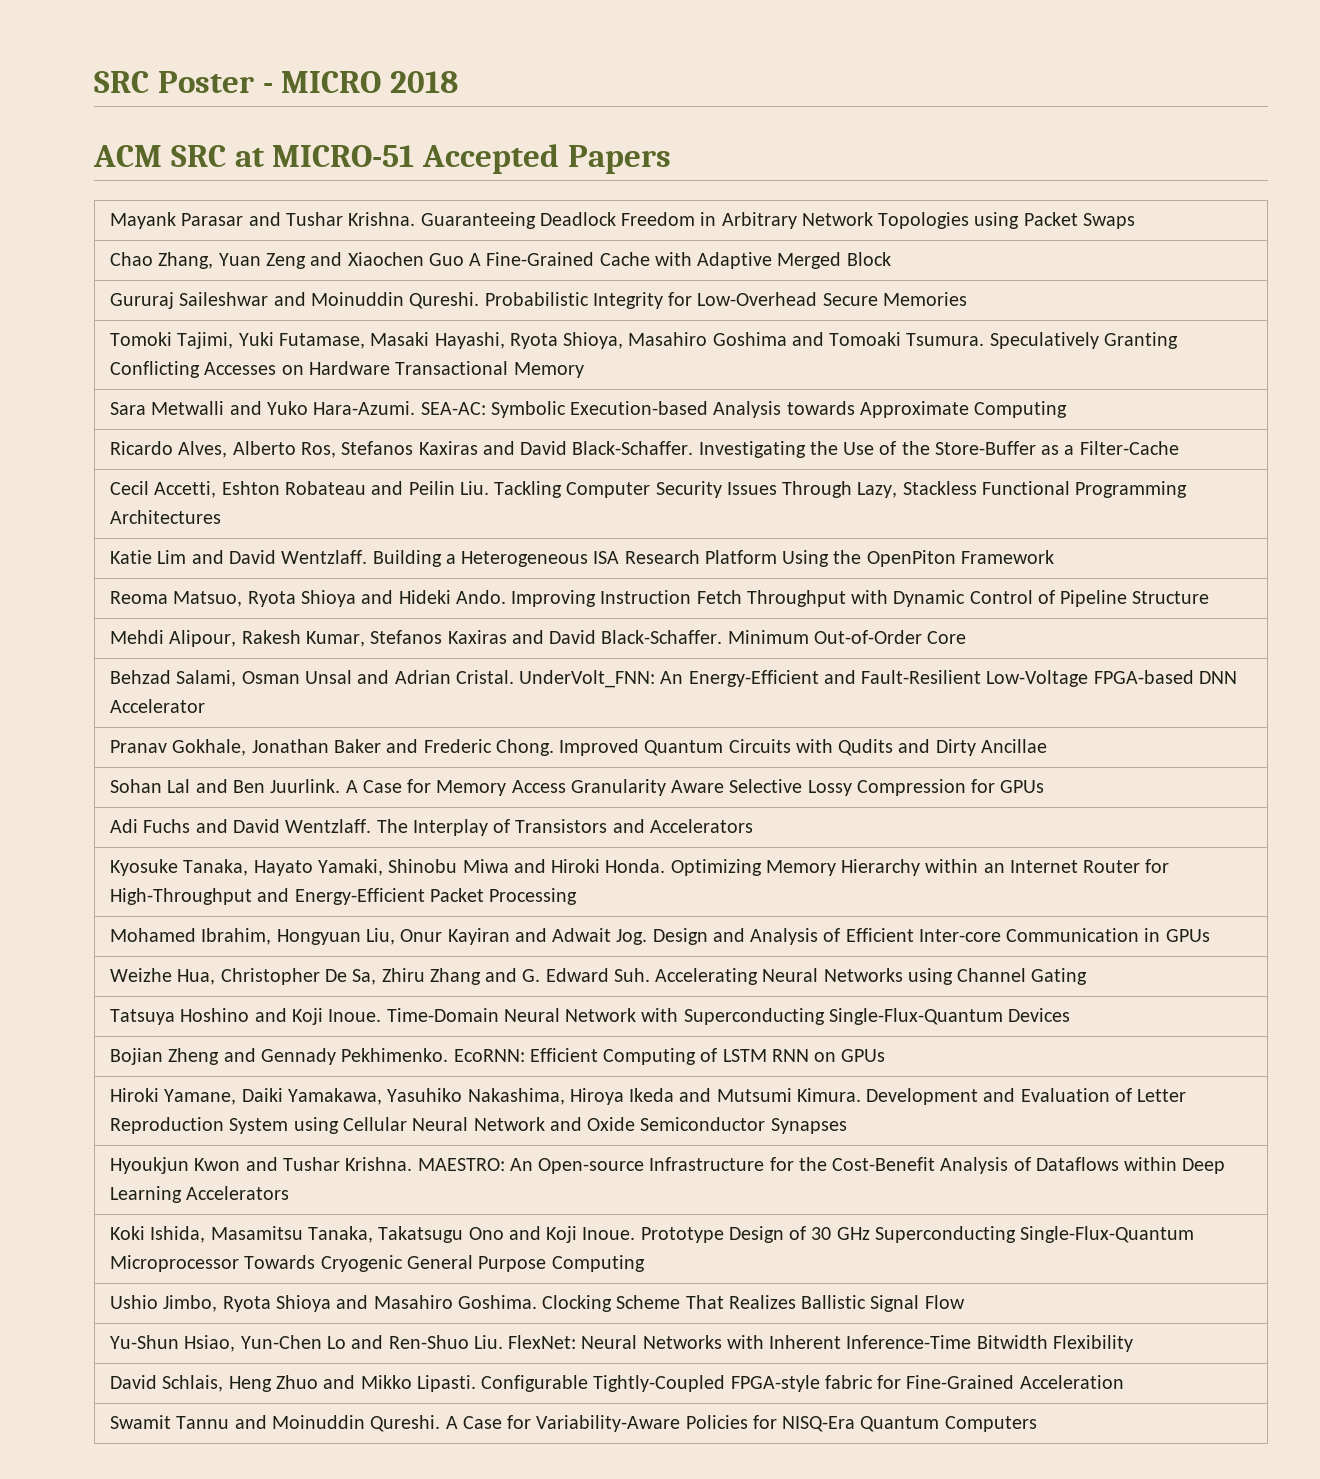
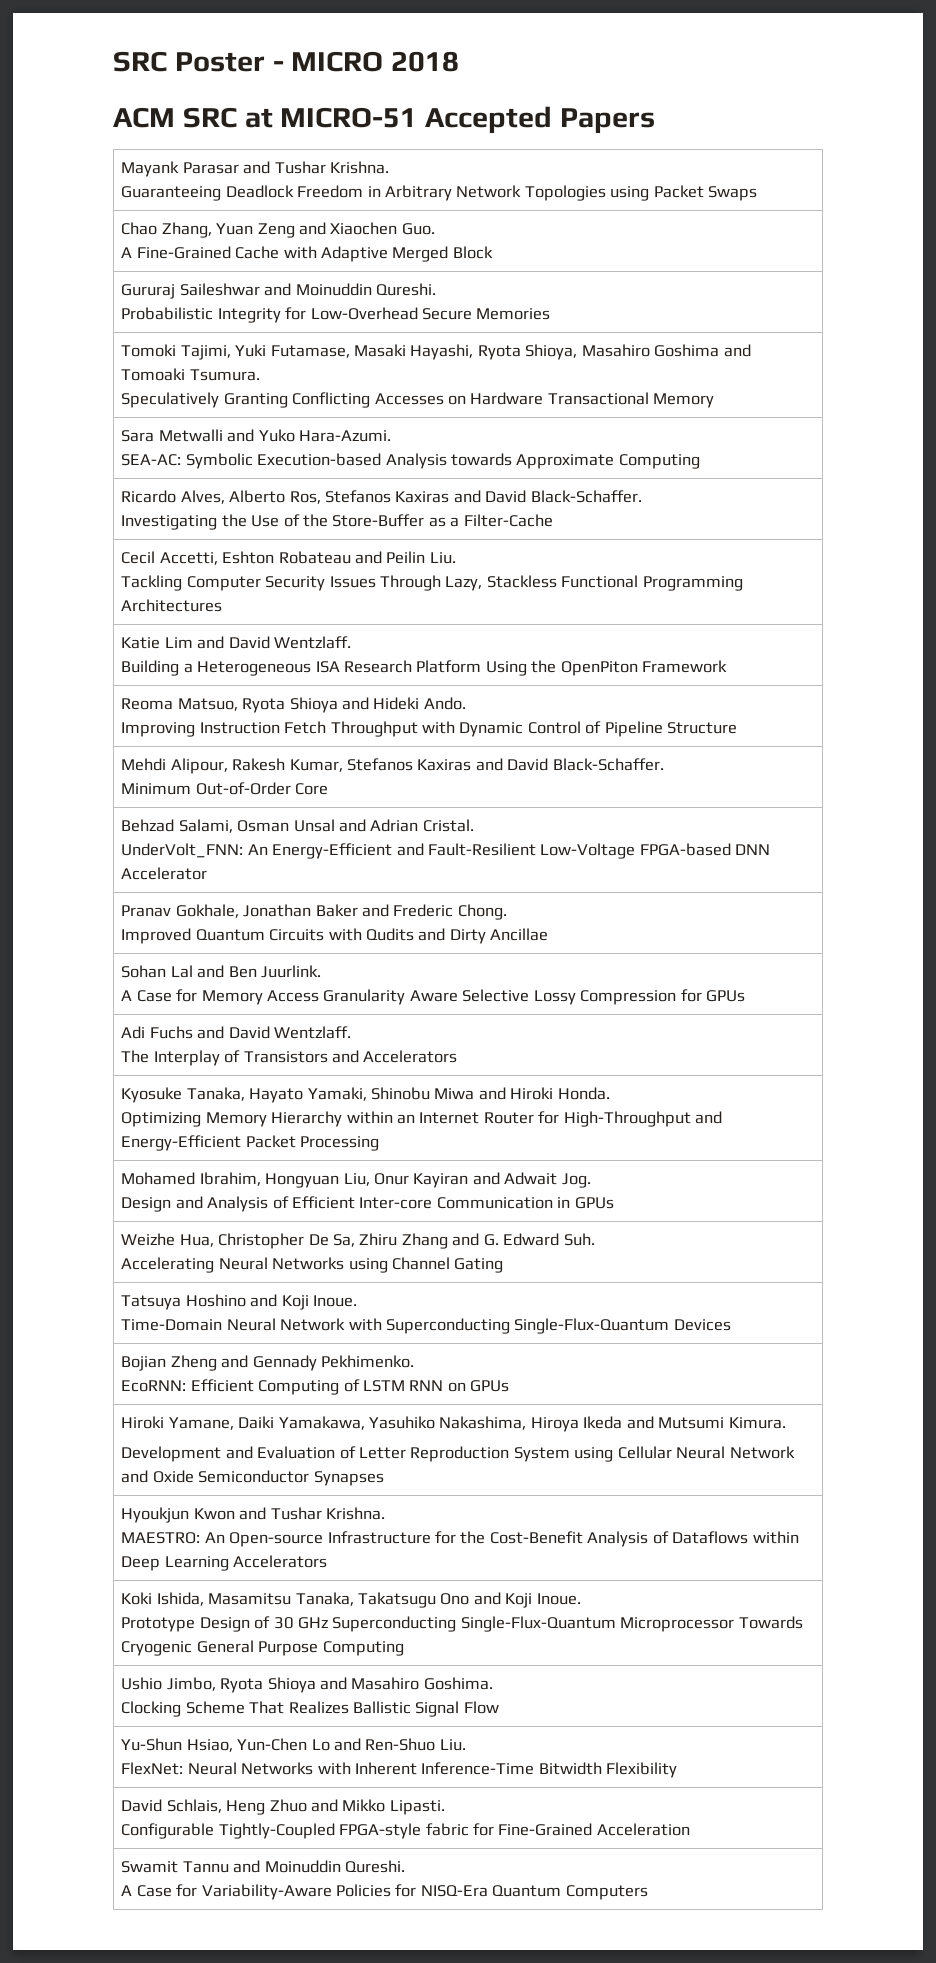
(416, 219) none -> (390, 167) //
[428,253,464,266] Guo -> [401,223,435,235] Guo. //
(480, 300) none -> (437, 289) //
(985, 339) none -> (260, 375) //
(416, 408) none -> (392, 436) //
(694, 448) none -> (642, 496) //
(489, 488) none -> (456, 558) //
(368, 557) none -> (352, 642) //
(506, 597) none -> (466, 703) //
(723, 637) none -> (664, 764) //
(514, 677) none -> (474, 825) //
(554, 747) none -> (507, 912) //
(341, 786) none -> (322, 971) //
(372, 826) none -> (352, 1032) //
(666, 866) none -> (610, 1093) //
(648, 937) none -> (591, 1180) //
(650, 975) none -> (595, 1239) //
(382, 1015) none -> (358, 1301) //
(449, 1055) none -> (415, 1361) //
(861, 1095) none -> (786, 1423) //
(413, 1164) none -> (386, 1513) //
(636, 1233) none -> (581, 1599) //
(537, 1302) none -> (493, 1683) //
(503, 1342) none -> (466, 1745) //
(476, 1383) none -> (445, 1807) //
(441, 1423) none -> (406, 1866) //

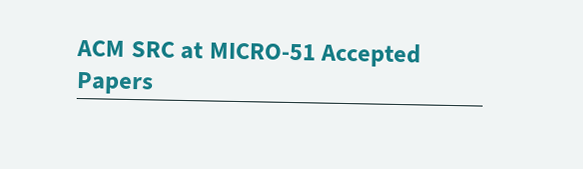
[113,51,460,72] SRC Poster - MICRO 2018 // -> (76, 48) none
[121,161,390,177] [121,185,758,201] [121,222,435,238] [121,246,493,262] [121,283,437,299] [121,307,551,323] [121,344,751,360] [121,368,260,381] [121,392,715,408] [121,429,392,442] [121,453,700,469] [121,490,642,504] [121,514,553,530] [121,551,456,565] [121,575,743,591] [121,599,223,612] [121,636,352,649] [121,660,728,676] [121,697,466,713] [121,721,738,737] [121,758,664,774] [121,782,329,795] [121,819,474,833] [121,843,771,859] [121,867,208,880] [121,904,507,920] [121,928,549,944] [121,965,322,978] [121,989,746,1005] [121,1026,352,1039] [121,1050,458,1066] [121,1087,610,1103] [121,1111,723,1127] [121,1135,380,1151] [121,1172,591,1188] [121,1196,614,1212] [121,1233,595,1249] [121,1257,504,1273] [121,1294,358,1310] [121,1318,731,1334] [121,1355,415,1371] [121,1379,510,1395] [121,1416,786,1432] [121,1446,795,1462] [121,1470,384,1486] [121,1507,386,1523] [121,1531,799,1547] [121,1555,328,1571] [121,1592,581,1608] [121,1616,803,1632] [121,1640,404,1656] [121,1677,493,1693] [121,1701,499,1717] [121,1738,466,1752] [121,1762,678,1778] [121,1799,445,1815] [121,1823,690,1839] [121,1860,406,1873] [121,1884,648,1900] // Mayank Parasar and Tushar Krishna. // Guaranteeing Deadlock Freedom in Arbitrary Network Topologies using Packet Swaps // Chao Zhang, Yuan Zeng and Xiaochen Guo. // A Fine-Grained Cache with Adaptive Merged Block // Gururaj Saileshwar and Moinuddin Qureshi. // Probabilistic Integrity for Low-Overhead Secure Memories // Tomoki Tajimi, Yuki Futamase, Masaki Hayashi, Ryota Shioya, Masahiro Goshima and Tomoaki Tsumura. // Speculatively Granting Conflicting Accesses on Hardware Transactional Memory // Sara Metwalli and Yuko Hara-Azumi. // SEA-AC: Symbolic Execution-based Analysis towards Approximate Computing // Ricardo Alves, Alberto Ros, Stefanos Kaxiras and David Black-Schaffer. // Investigating the Use of the Store-Buffer as a Filter-Cache // Cecil Accetti, Eshton Robateau and Peilin Liu. // Tackling Computer Security Issues Through Lazy, Stackless Functional Programming Architectures // Katie Lim and David Wentzlaff. // Building a Heterogeneous ISA Research Platform Using the OpenPiton Framework // Reoma Matsuo, Ryota Shioya and Hideki Ando. // Improving Instruction Fetch Throughput with Dynamic Control of Pipeline Structure // Mehdi Alipour, Rakesh Kumar, Stefanos Kaxiras and David Black-Schaffer. // Minimum Out-of-Order Core // Behzad Salami, Osman Unsal and Adrian Cristal. // UnderVolt_FNN: An Energy-Efficient and Fault-Resilient Low-Voltage FPGA-based DNN Accelerator // Pranav Gokhale, Jonathan Baker and Frederic Chong. // Improved Quantum Circuits with Qudits and Dirty Ancillae // Sohan Lal and Ben Juurlink. // A Case for Memory Access Granularity Aware Selective Lossy Compression for GPUs // Adi Fuchs and David Wentzlaff. // The Interplay of Transistors and Accelerators // Kyosuke Tanaka, Hayato Yamaki, Shinobu Miwa and Hiroki Honda. // Optimizing Memory Hierarchy within an Internet Router for High-Throughput and Energy-Efficient Packet Processing // Mohamed Ibrahim, Hongyuan Liu, Onur Kayiran and Adwait Jog. // Design and Analysis of Efficient Inter-core Communication in GPUs // Weizhe Hua, Christopher De Sa, Zhiru Zhang and G. Edward Suh. // Accelerating Neural Networks using Channel Gating // Tatsuya Hoshino and Koji Inoue. // Time-Domain Neural Network with Superconducting Single-Flux-Quantum Devices // Bojian Zheng and Gennady Pekhimenko. // EcoRNN: Efficient Computing of LSTM RNN on GPUs // Hiroki Yamane, Daiki Yamakawa, Yasuhiko Nakashima, Hiroya Ikeda and Mutsumi Kimura. // Development and Evaluation of Letter Reproduction System using Cellular Neural Network and Oxide Semiconductor Synapses // Hyoukjun Kwon and Tushar Krishna. // MAESTRO: An Open-source Infrastructure for the Cost-Benefit Analysis of Dataflows within Deep Learning Accelerators // Koki Ishida, Masamitsu Tanaka, Takatsugu Ono and Koji Inoue. // Prototype Design of 30 GHz Superconducting Single-Flux-Quantum Microprocessor Towards Cryogenic General Purpose Computing // Ushio Jimbo, Ryota Shioya and Masahiro Goshima. // Clocking Scheme That Realizes Ballistic Signal Flow // Yu-Shun Hsiao, Yun-Chen Lo and Ren-Shuo Liu. // FlexNet: Neural Networks with Inherent Inference-Time Bitwidth Flexibility // David Schlais, Heng Zhuo and Mikko Lipasti. // Configurable Tightly-Coupled FPGA-style fabric for Fine-Grained Acceleration // Swamit Tannu and Moinuddin Qureshi. // A Case for Variability-Aware Policies for NISQ-Era Quantum Computers -> (154, 83) none

